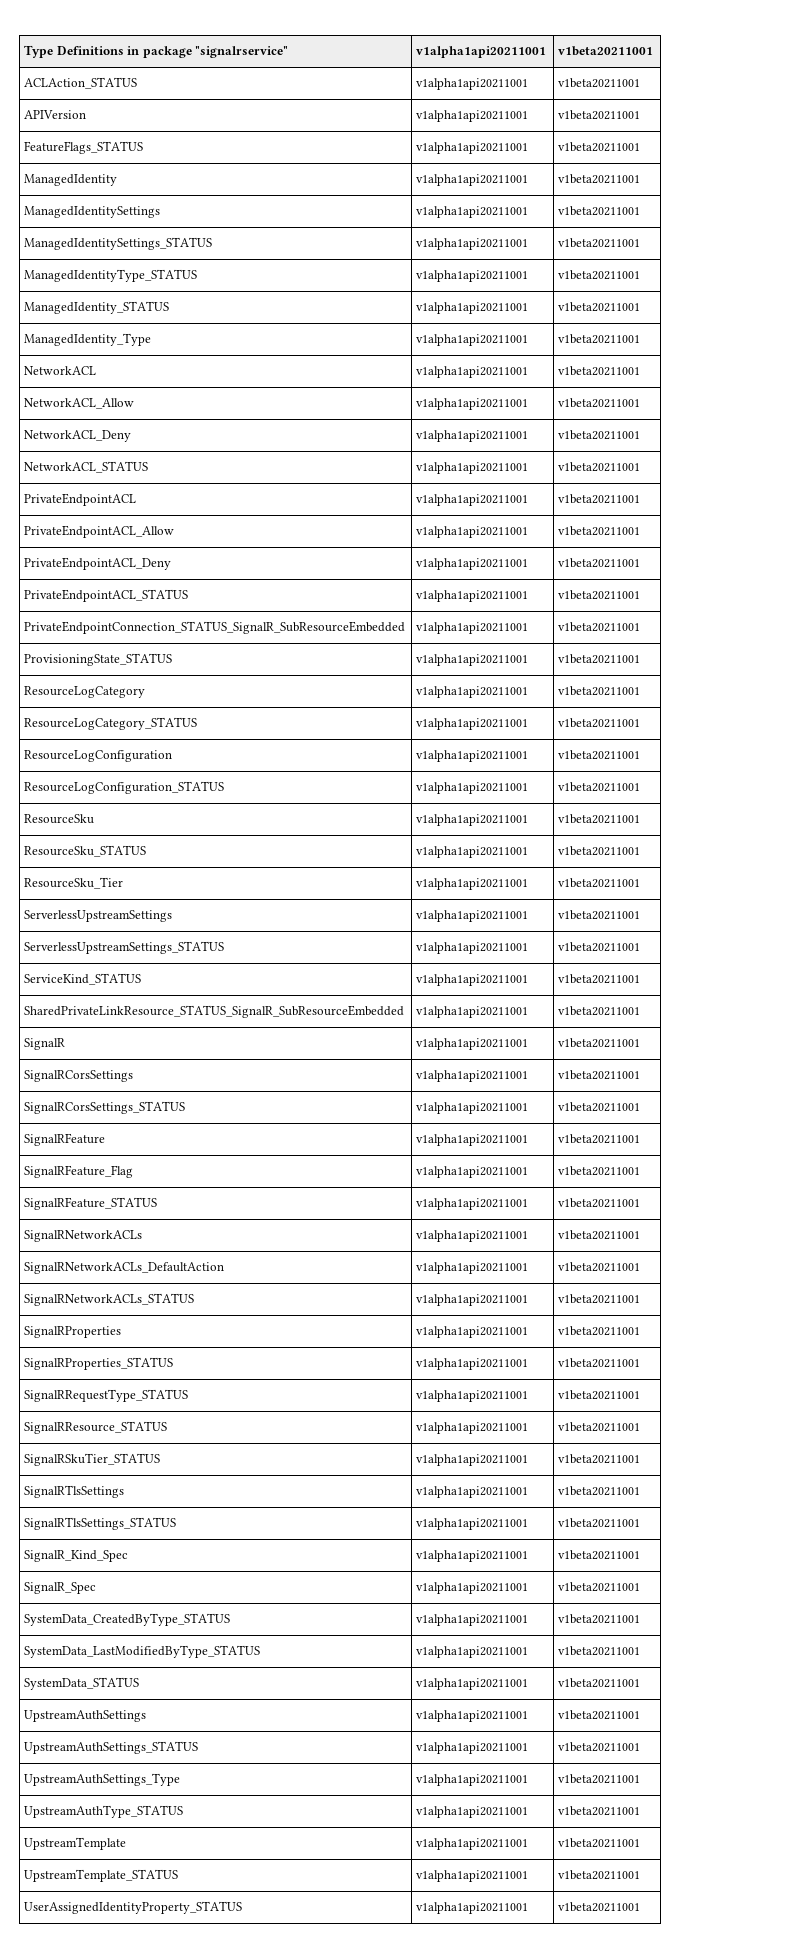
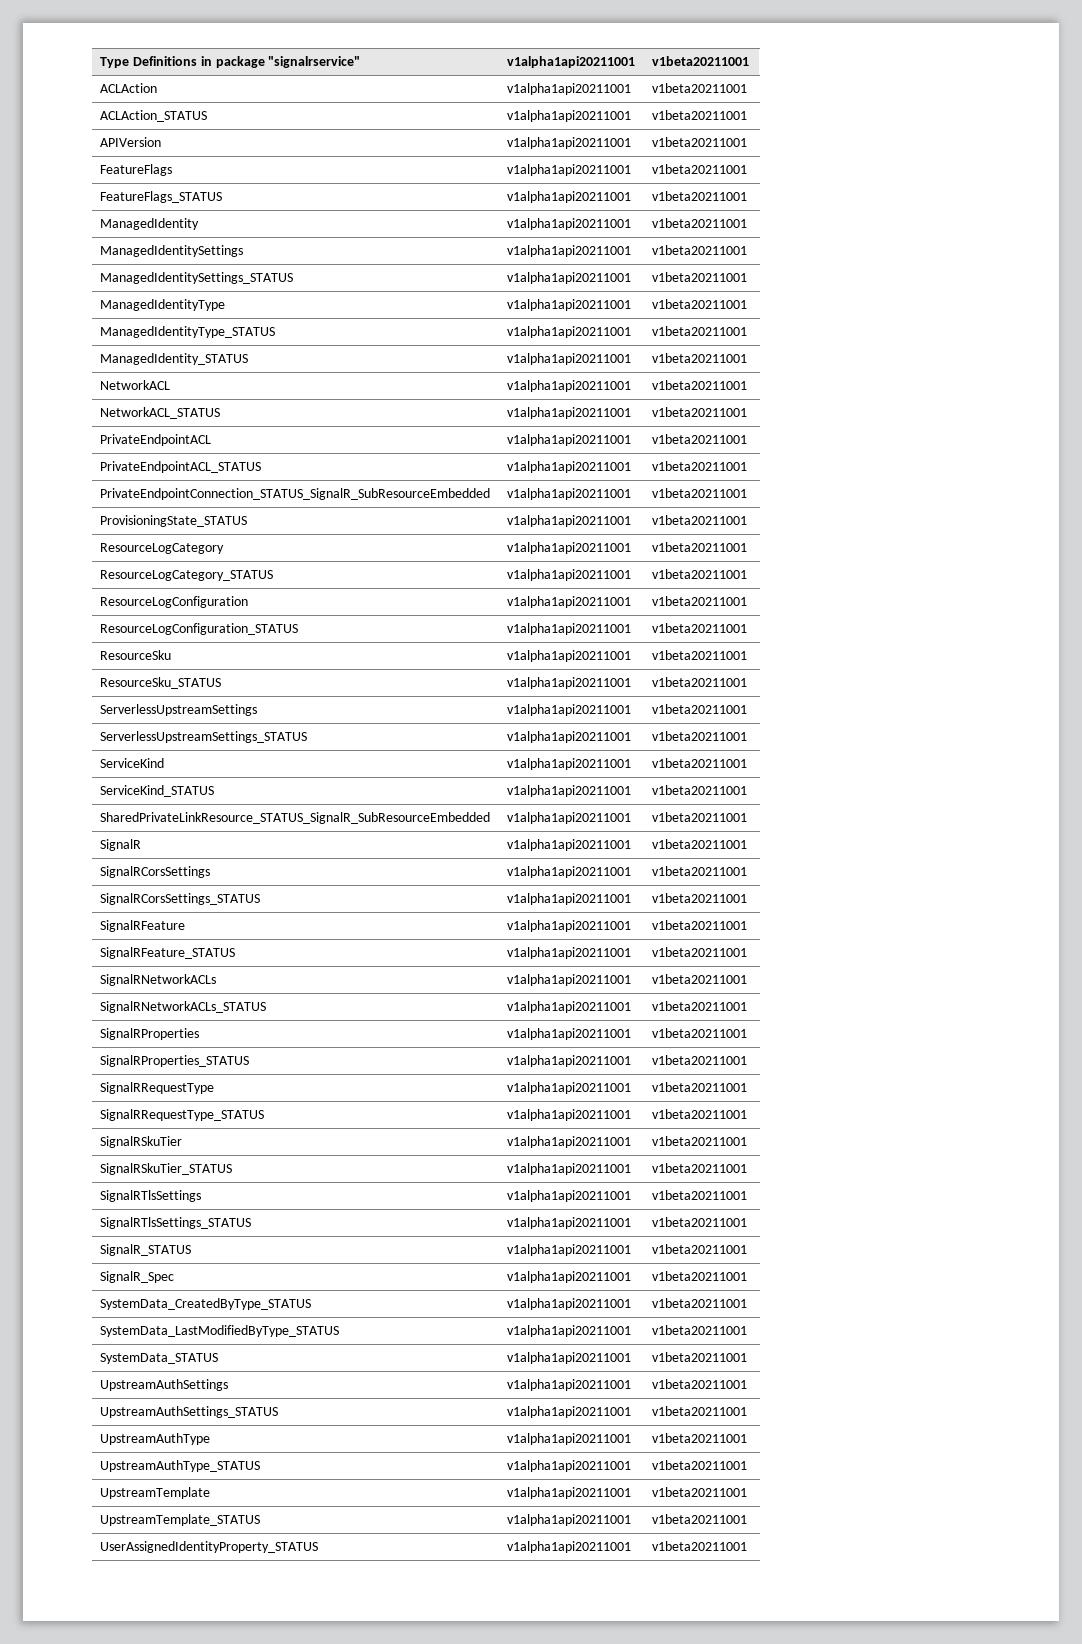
(654, 51) none -> [100,83,158,93] [507,83,632,95] [652,83,748,93] // ACLAction | v1alpha1api20211001 | v1beta20211001
(641, 115) none -> [100,164,173,176] [507,164,632,176] [652,164,748,174] // FeatureFlags | v1alpha1api20211001 | v1beta20211001
(641, 243) none -> [100,299,226,311] [507,299,632,311] [652,299,748,309] // ManagedIdentityType | v1alpha1api20211001 | v1beta20211001
[24,333,152,346] [416,334,529,346] [558,334,641,344] // ManagedIdentity_Type | v1alpha1api20211001 | v1beta20211001 -> (748, 358) none
[24,398,135,409] [416,398,529,410] [558,398,641,408] [24,430,132,442] [416,430,529,442] [558,430,641,440] // NetworkACL_Allow | v1alpha1api20211001 | v1beta20211001 // NetworkACL_Deny | v1alpha1api20211001 | v1beta20211001 -> (748, 385) none
[24,525,175,538] [416,526,529,538] [558,526,641,536] [24,557,172,570] [416,558,529,570] [558,558,641,568] // PrivateEndpointACL_Allow | v1alpha1api20211001 | v1beta20211001 // PrivateEndpointACL_Deny | v1alpha1api20211001 | v1beta20211001 -> (748, 439) none
[24,877,124,889] [416,878,529,890] [558,878,641,888] // ResourceSku_Tier | v1alpha1api20211001 | v1beta20211001 -> (748, 682) none
(641, 947) none -> [100,758,165,768] [507,758,632,770] [652,758,748,768] // ServiceKind | v1alpha1api20211001 | v1beta20211001
[24,1165,134,1178] [416,1166,529,1178] [558,1166,641,1176] // SignalRFeature_Flag | v1alpha1api20211001 | v1beta20211001 -> (748, 925) none
[24,1262,225,1274] [416,1262,529,1274] [558,1262,641,1272] // SignalRNetworkACLs_DefaultAction | v1alpha1api20211001 | v1beta20211001 -> (748, 979) none
(641, 1363) none -> [100,1082,215,1094] [507,1082,632,1094] [652,1082,748,1092] // SignalRRequestType | v1alpha1api20211001 | v1beta20211001
[24,1421,168,1434] SignalRResource_STATUS -> [100,1136,183,1148] SignalRSkuTier
[24,1550,129,1562] SignalR_Kind_Spec -> [100,1244,192,1256] SignalR_STATUS
[24,1773,181,1786] UpstreamAuthSettings_Type -> [100,1433,211,1445] UpstreamAuthType

